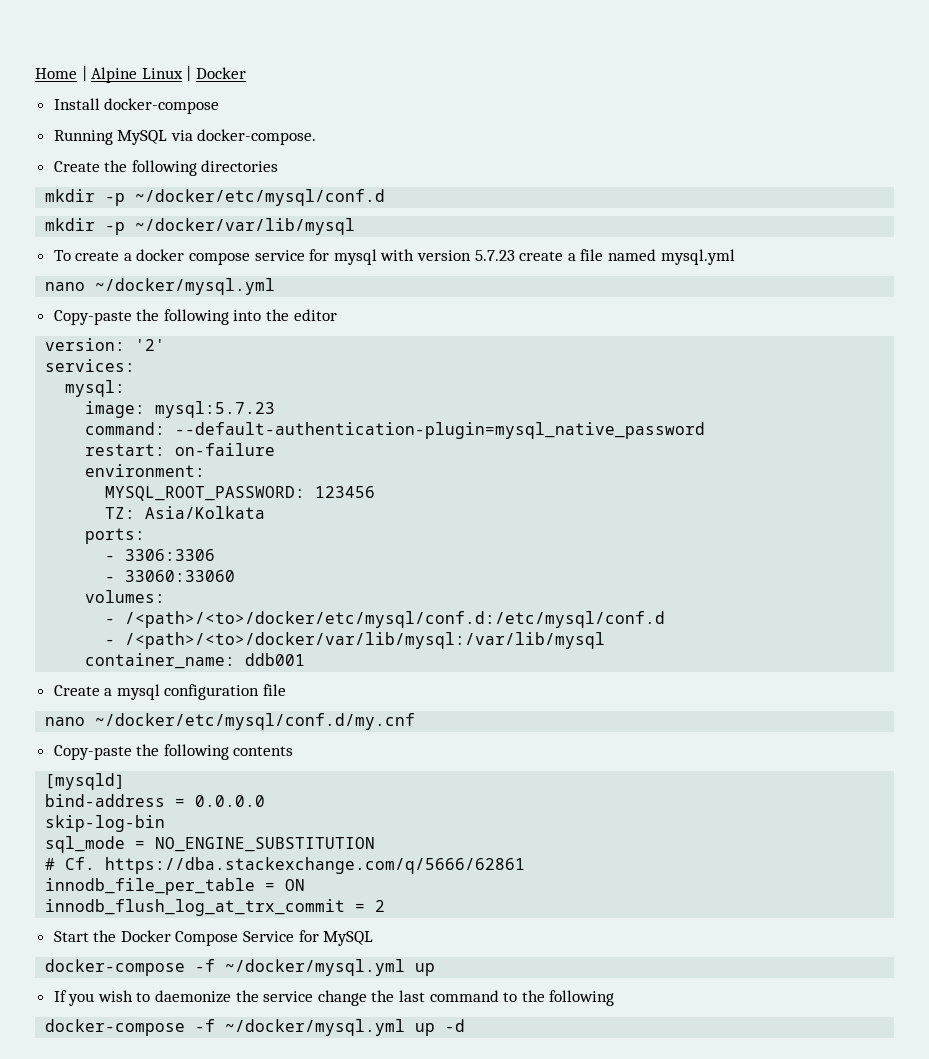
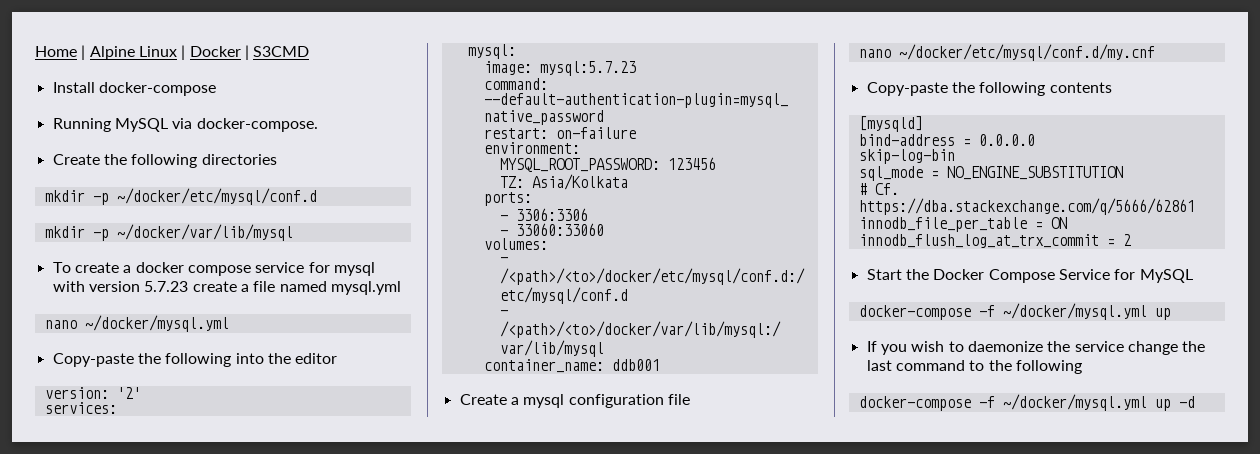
(246, 73) none -> [244,45,310,60] | S3CMD

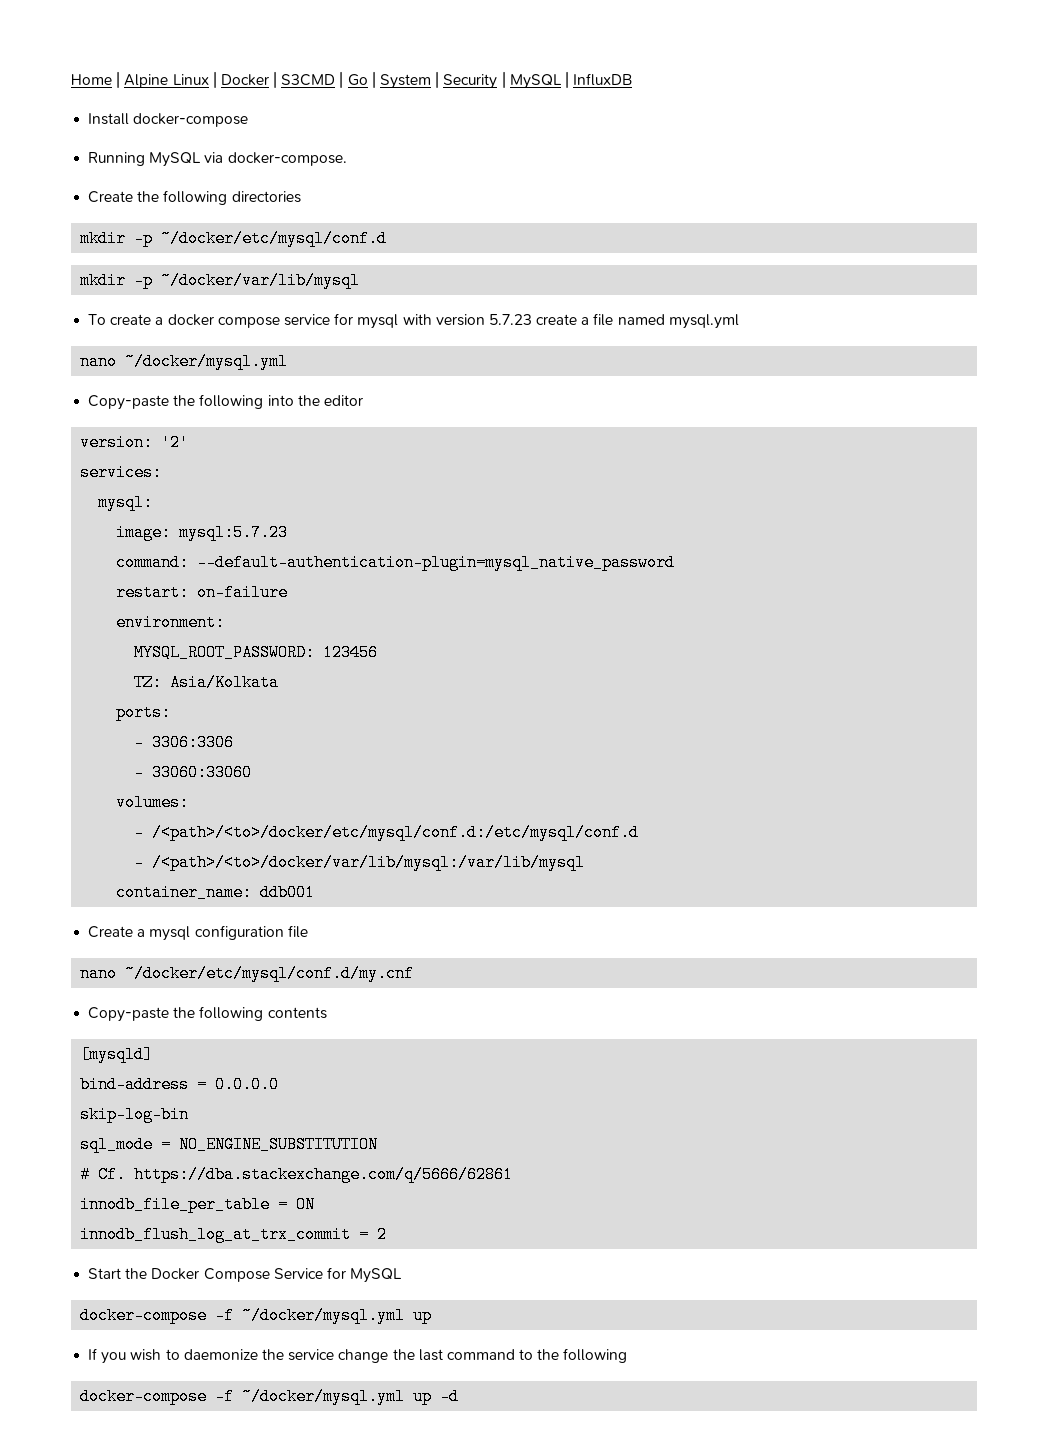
(310, 51) none -> [339,71,633,89] | Go | System | Security | MySQL | InfluxDB

